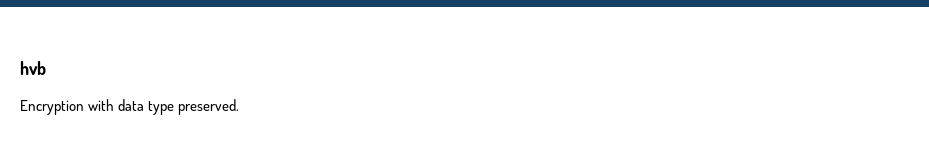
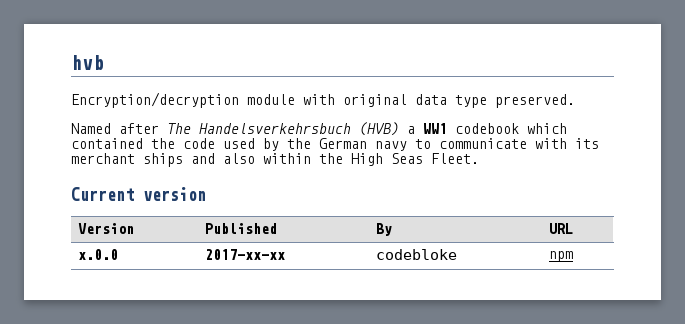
[20,99,115,115] Encryption with -> [71,92,407,108] Encryption/decryption module with original
(240, 107) none -> [71,122,567,136] [71,138,599,151] [71,153,479,167] [71,187,206,201] [78,223,135,234] [205,223,278,234] [376,223,393,236] [549,223,574,234] [78,249,119,260] [205,249,286,260] [376,249,458,260] [549,251,574,262] // Named after The Handelsverkehrsbuch (HVB) a WW1 codebook which contained the code used by the German navy to communicate with its merchant ships and also within the High Seas Fleet. // Current version // Version | Published | By | URL // x.0.0 | 2017-xx-xx | codebloke | npm

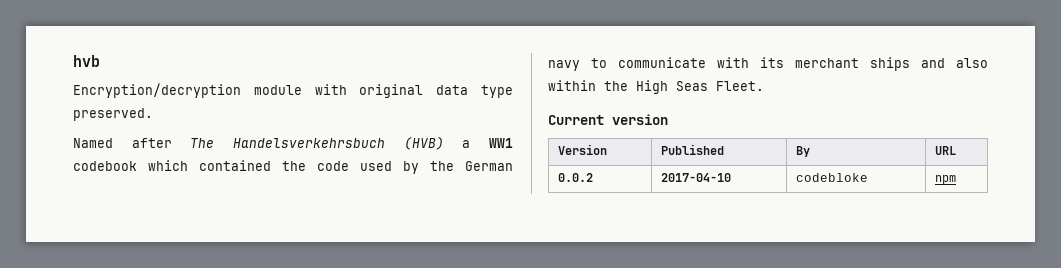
[78,249,119,260] [205,249,286,260] x.0.0 | 2017-xx-xx -> [557,173,593,182] [660,173,731,182] 0.0.2 | 2017-04-10

